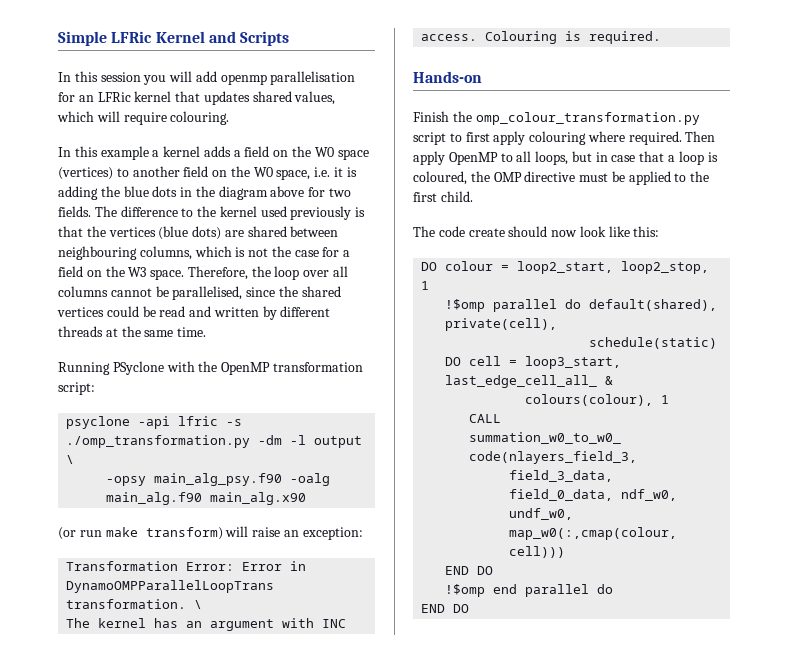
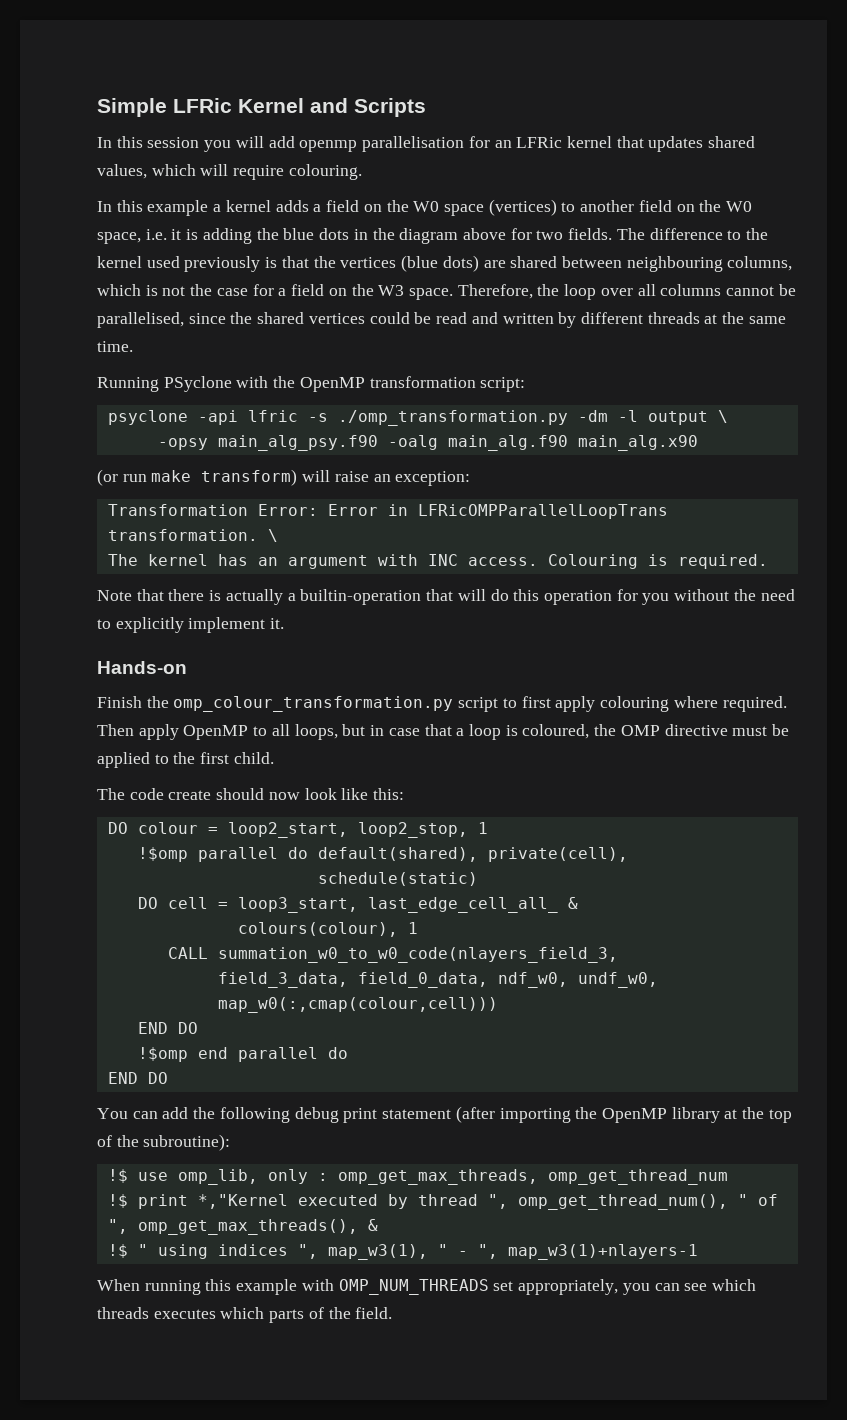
[66,580,275,593] DynamoOMPParallelLoopTrans -> [417,504,668,519] LFRicOMPParallelLoopTrans
(662, 37) none -> [97,589,795,605] [97,617,285,633] // Note that there is actually a builtin-operation that will do this operation for you without the need to explicitly implement it.
(470, 608) none -> [97,1106,792,1123] [97,1134,231,1151] [107,1169,728,1185] [107,1194,778,1210] [107,1219,378,1235] [107,1244,698,1260] [97,1279,756,1295] [97,1307,393,1323] // You can add the following debug print statement (after importing the OpenMP library at the top of the subroutine): // !$ use omp_lib, only : omp_get_max_threads, omp_get_thread_num // !$ print *,"Kernel executed by thread ", omp_get_thread_num(), " of ", omp_get_max_threads(), & // !$ " using indices ", map_w3(1), " - ", map_w3(1)+nlayers-1 // When running this example with OMP_NUM_THREADS set appropriately, you can see which threads executes which parts of the field.

